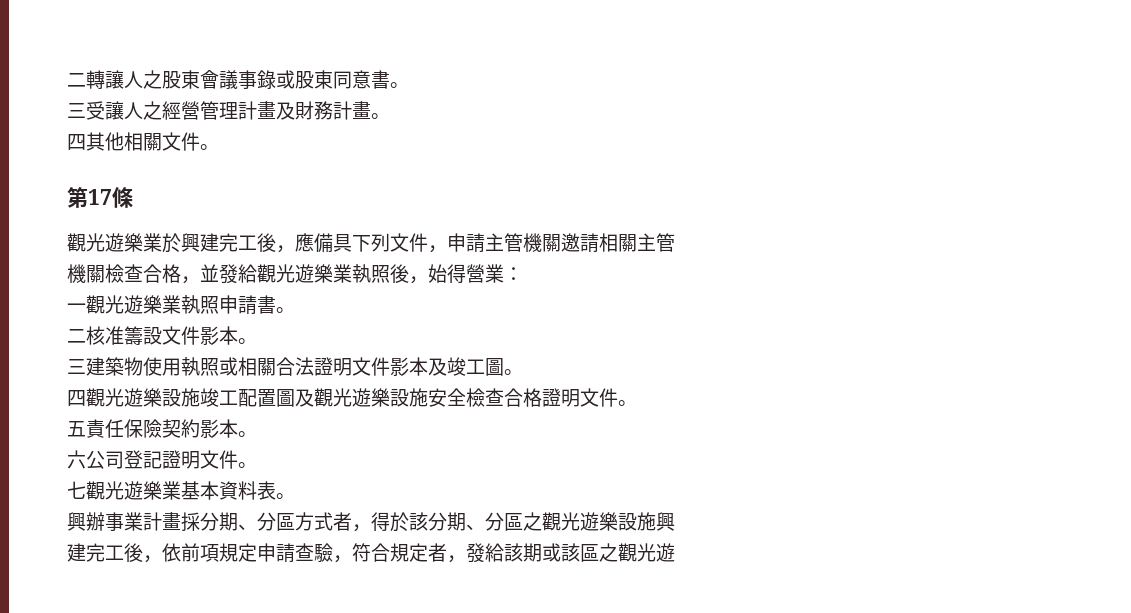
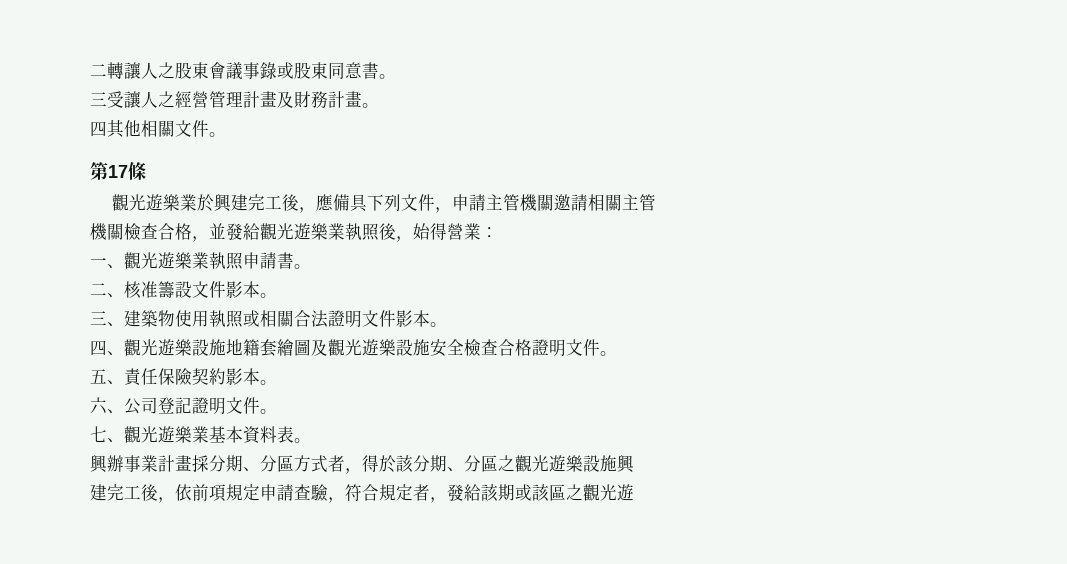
(86, 307) none -> [107,264,124,269] 、
(86, 336) none -> [107,293,124,298] 、
(86, 366) none -> [107,322,124,327] 、
[428,357,523,376] [67,388,276,407] 及竣工圖。 // 四觀光遊樂設施竣工配置 -> [430,322,447,327] [90,339,294,357] 。 // 四、觀光遊樂設施地籍套繪
(86, 429) none -> [107,380,124,385] 、
(86, 459) none -> [107,409,124,414] 、
(86, 490) none -> [107,438,124,443] 、

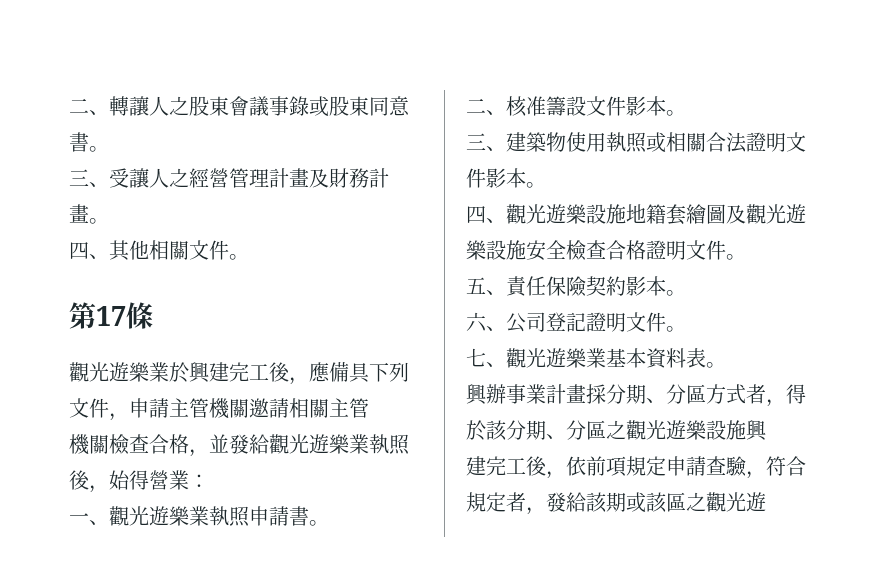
[90,64,107,77] 二 -> [69,98,109,115] 二、
(107, 99) none -> [89,182,109,187] 、
(107, 129) none -> [89,254,109,259] 、

